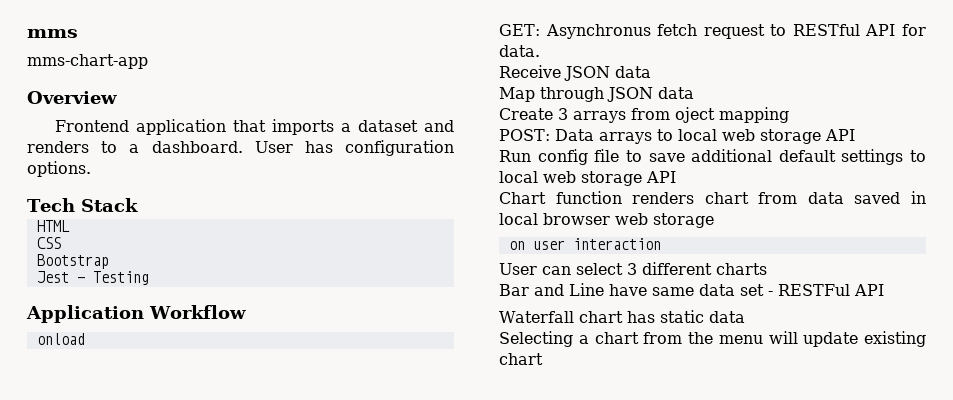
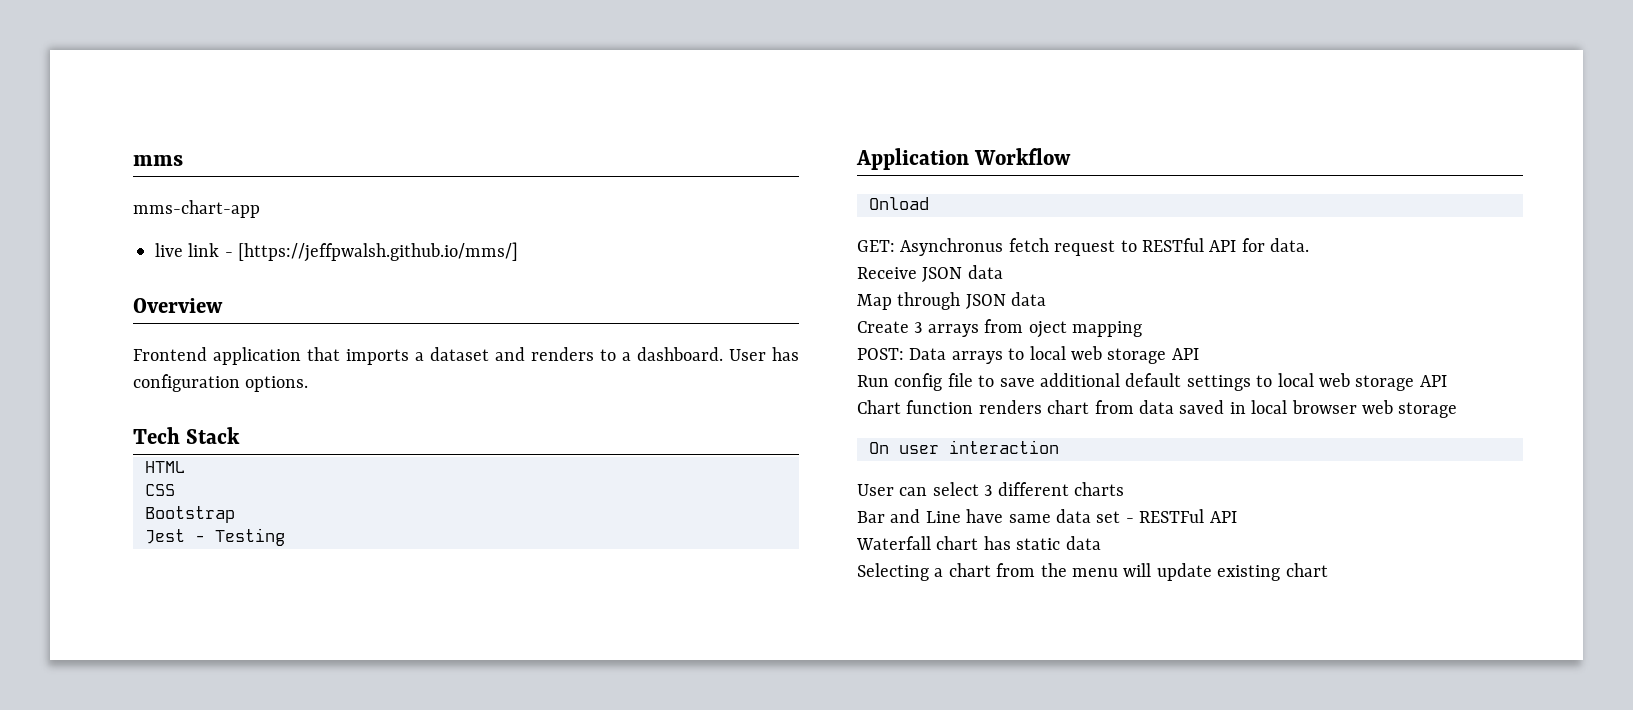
(148, 61) none -> [155,242,519,262] // live link - [https://jeffpwalsh.github.io/mms/]
[36,333,85,345] onload -> [869,197,929,210] Onload
[508,241,525,250] on -> [869,442,889,454] On

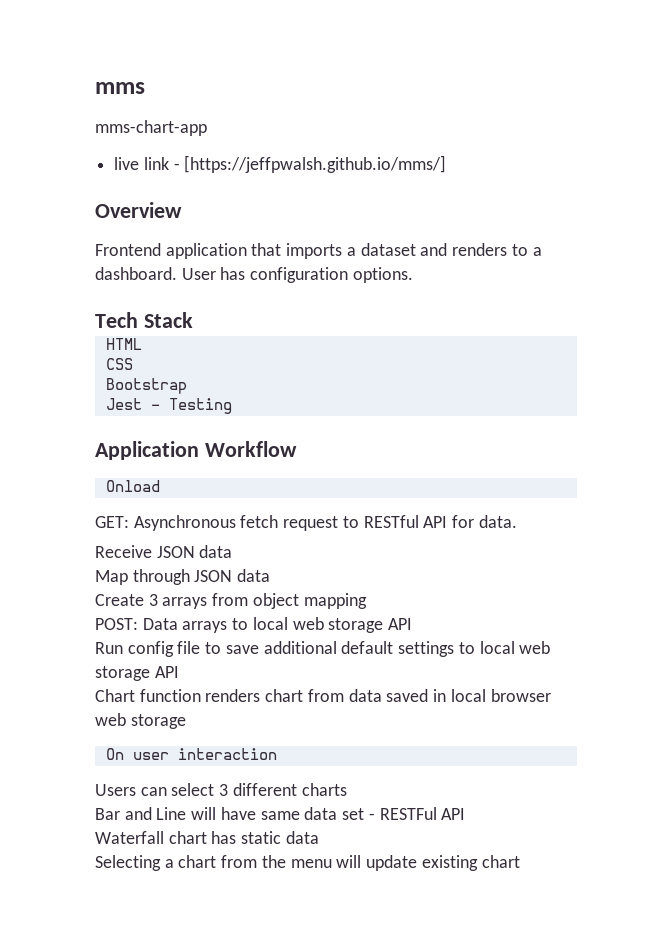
[900,238,1004,256] Asynchronus -> [133,515,236,531] Asynchronous
[1028,321,1067,338] oject -> [252,593,299,609] object
[857,484,894,496] User -> [95,784,136,796] Users
(961, 517) none -> [191,807,217,820] will

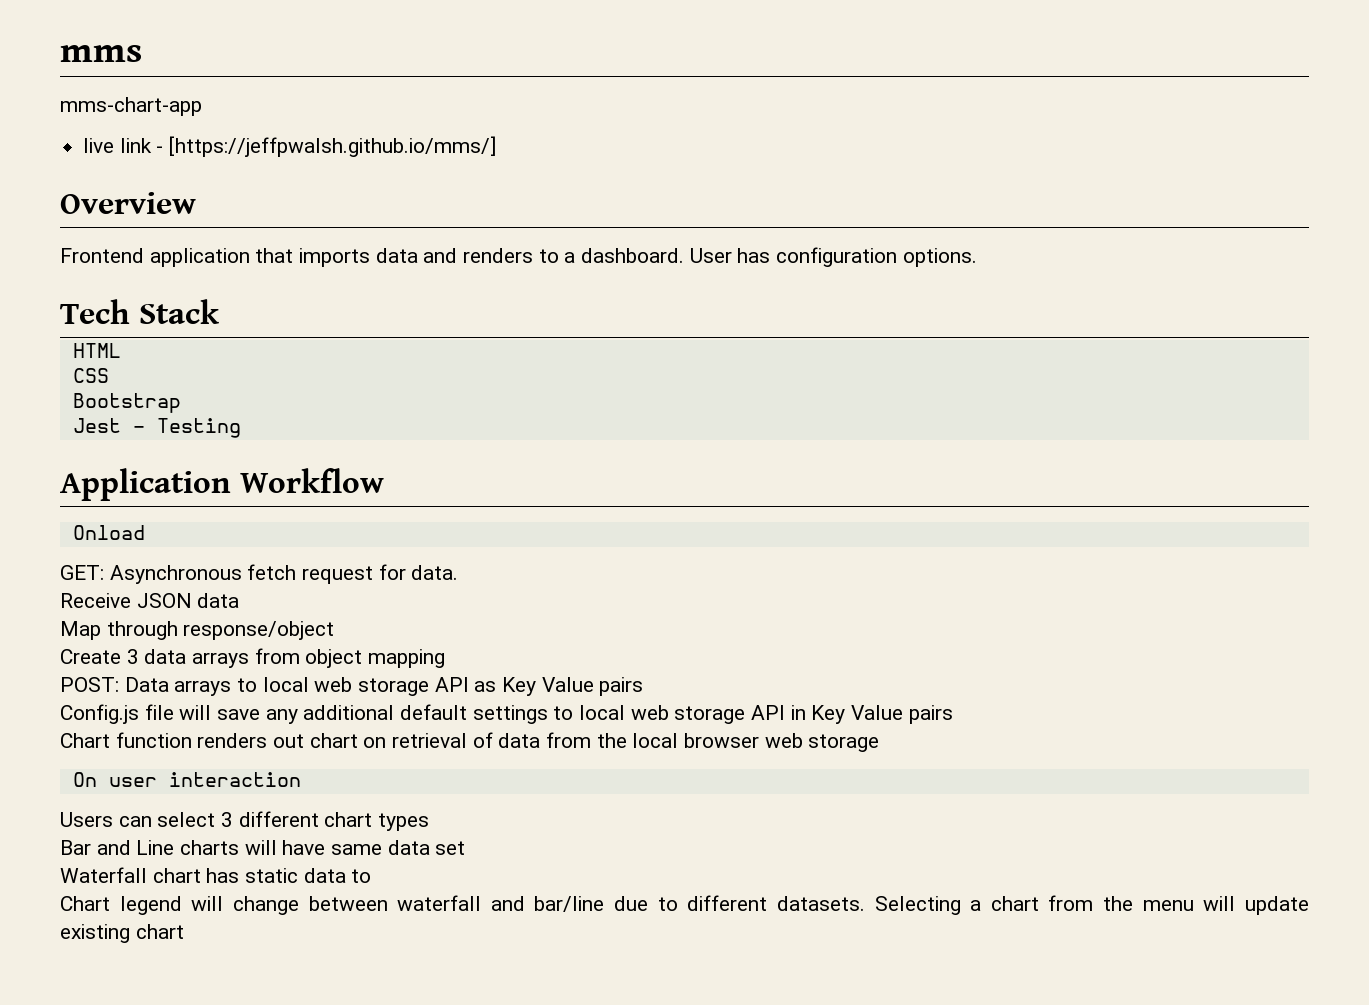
[346,243,416,256] a dataset -> [375,248,418,263] data
[342,515,448,528] to RESTful API -> (374, 575) none
[194,569,271,582] JSON data -> [183,621,335,640] response/object
(158, 600) none -> [144,649,187,664] data
[95,641,259,657] // Run config file to save -> [474,677,644,696] [60,704,298,724] as Key Value pairs // Config.js file will save any
(179, 672) none -> [790,705,953,724] in Key Value pairs
[265,689,447,702] chart from data saved in -> [273,732,627,748] out chart on retrieval of data from the
[301,783,347,796] charts -> [324,812,430,831] chart types
(187, 813) none -> [180,840,240,855] charts
[368,807,466,820] - RESTFul API -> (466, 848) none
(319, 837) // -> [351,869,372,883] [60,895,865,915] to // Chart legend will change between waterfall and bar/line due to different datasets.

